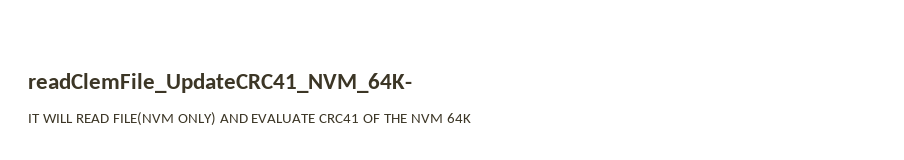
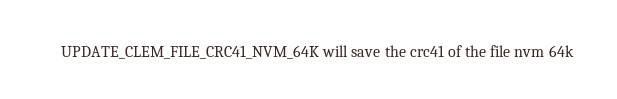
[28,73,412,93] [28,112,472,126] readClemFile_UpdateCRC41_NVM_64K- // IT WILL READ FILE(NVM ONLY) AND EVALUATE CRC41 OF THE NVM 64K -> [61,45,574,59] UPDATE_CLEM_FILE_CRC41_NVM_64K will save the crc41 of the file nvm 64k

